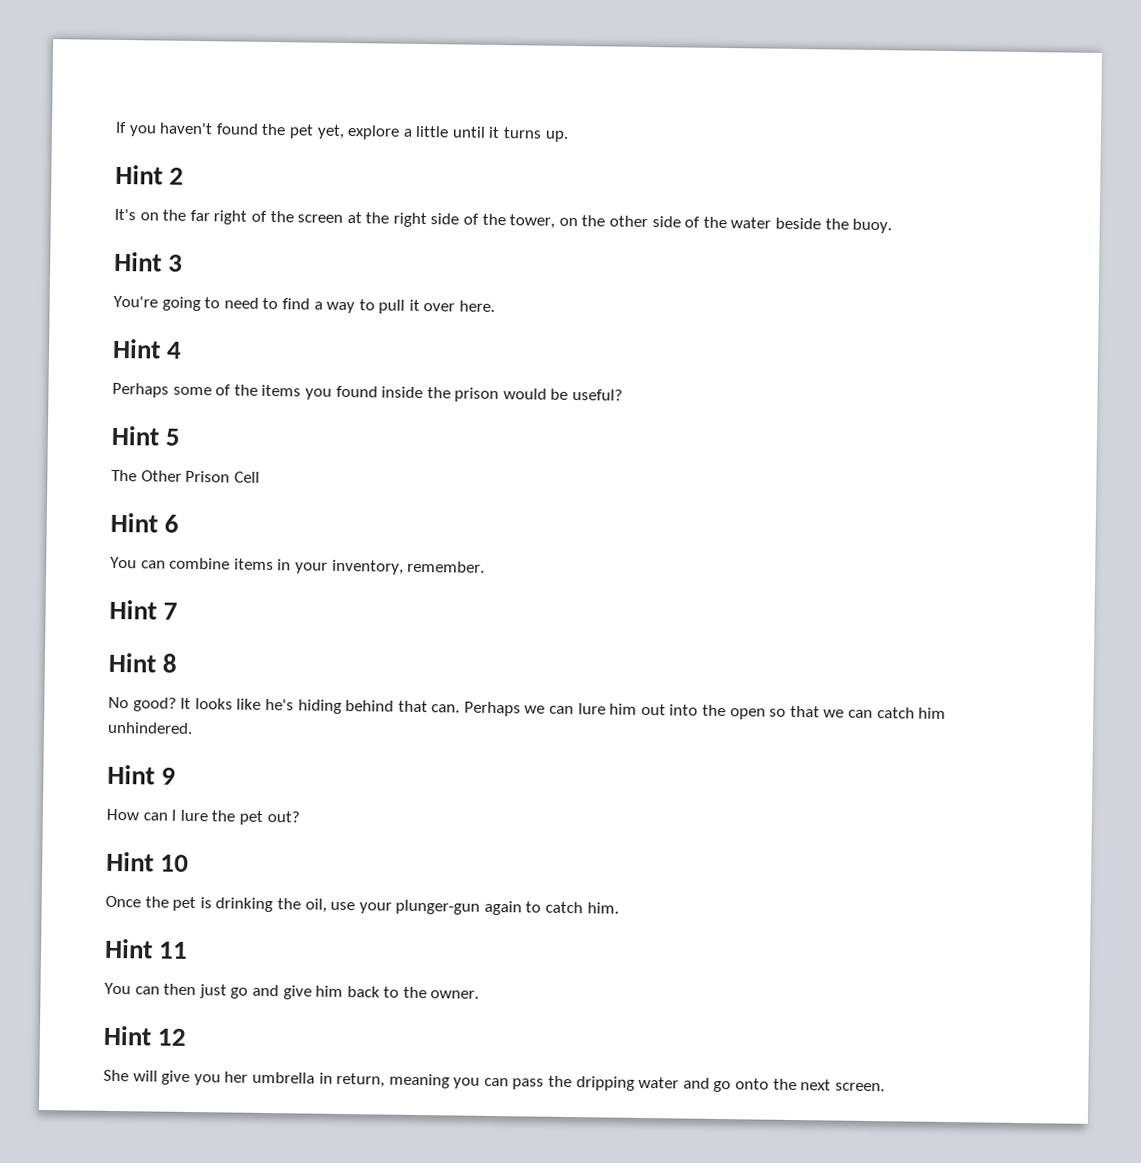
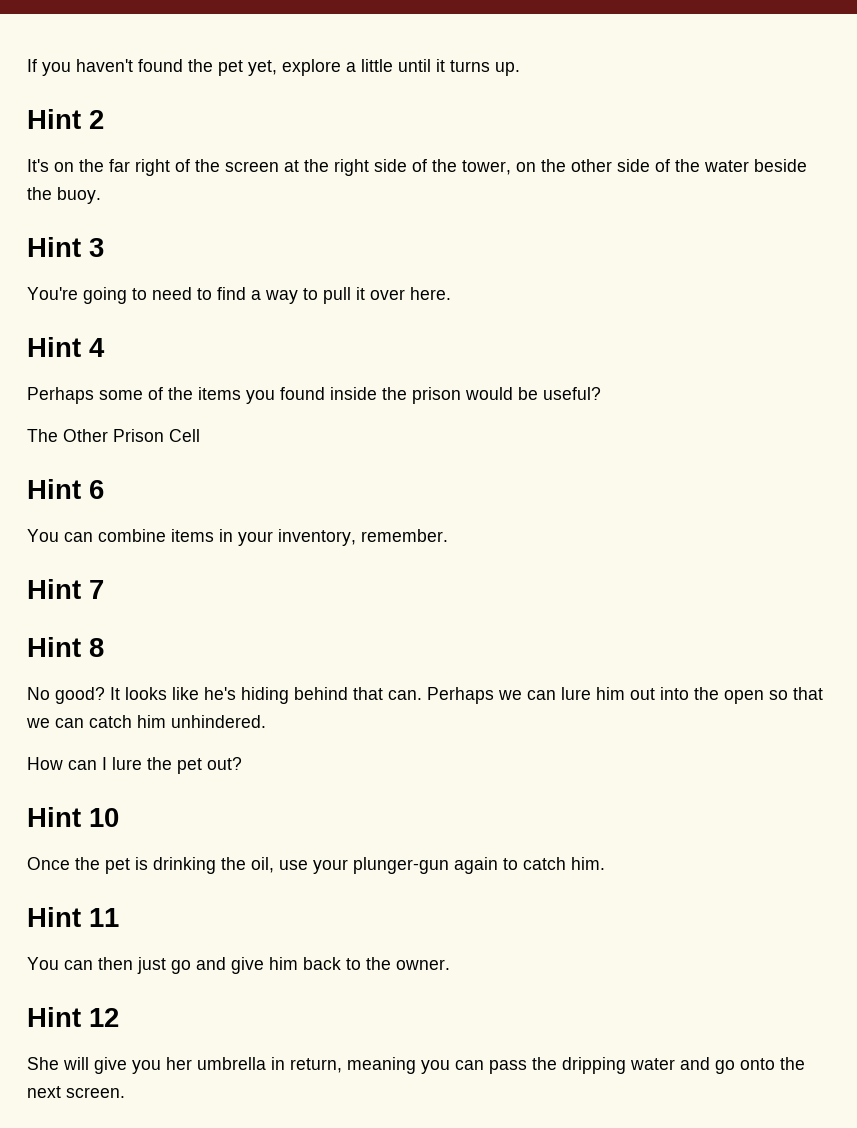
[111,425,181,446] // Hint 5 -> (601, 393) none
[107,764,177,785] // Hint 9 -> (266, 721) none

